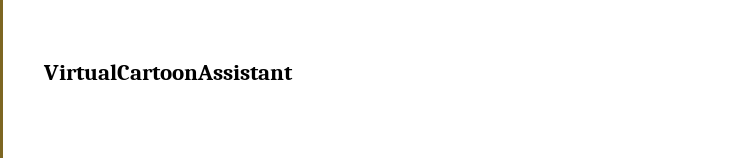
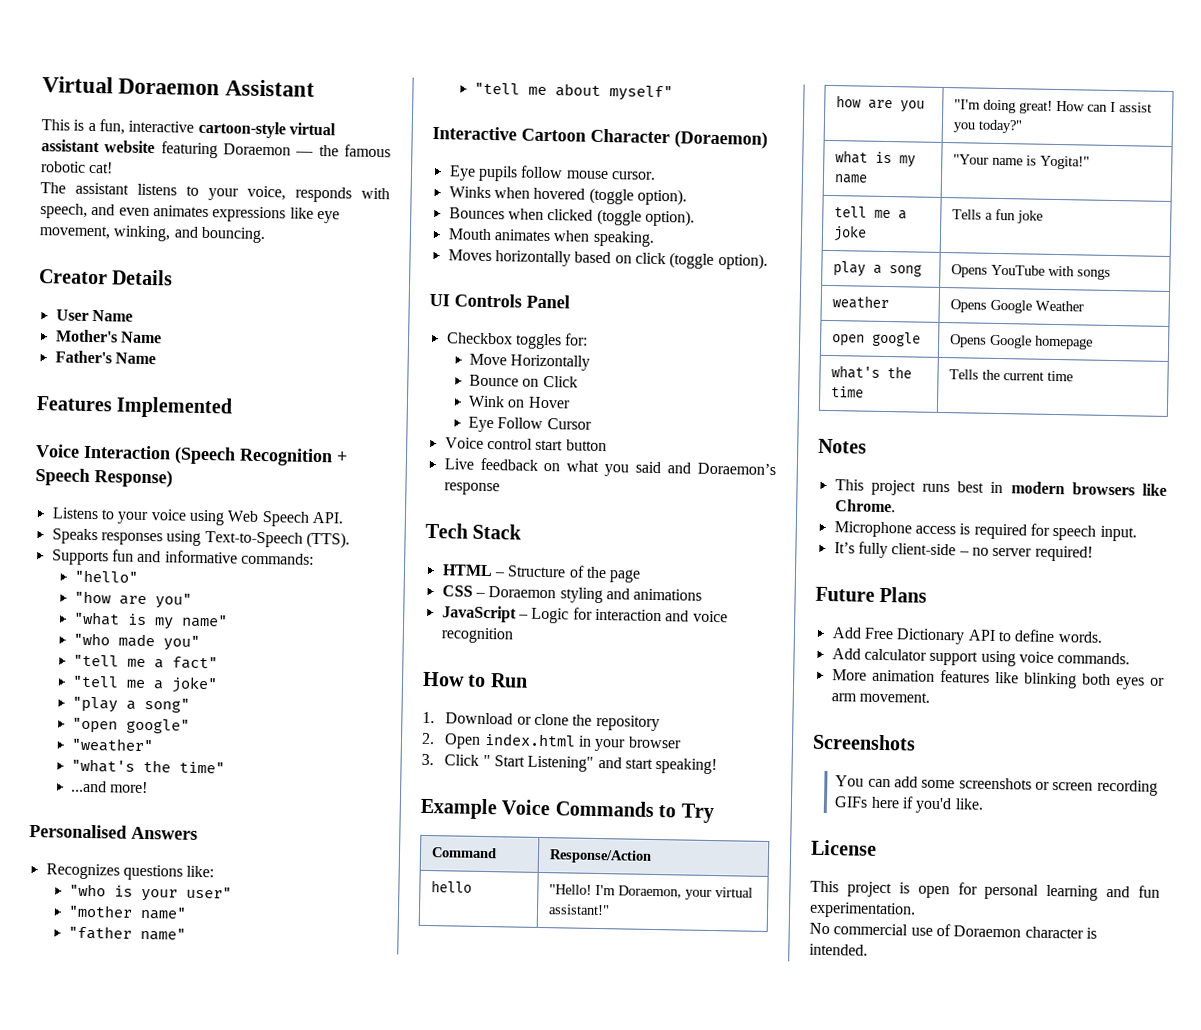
[43,64,293,80] VirtualCartoonAssistant -> [42,76,316,97] [41,119,336,139] [41,139,391,159] [40,161,114,174] [40,182,390,203] [40,203,340,224] [39,225,266,244] [39,269,174,286] [55,309,133,322] [54,329,162,344] [54,350,156,365] [36,396,233,419] [35,444,348,467] [35,468,173,488] [51,507,344,527] [51,528,350,549] [51,549,314,566] [73,569,138,583] [73,590,192,609] [72,611,228,630] [72,632,200,651] [72,654,218,670] [71,675,218,694] [71,696,190,713] [71,717,190,734] [70,737,153,753] [70,758,225,774] [70,780,149,794] [29,823,198,840] [45,863,215,881] [68,883,232,902] [67,904,187,920] [67,925,186,941] [473,82,673,102] [432,125,768,149] [448,165,656,182] [448,186,687,206] [448,207,695,227] [447,228,654,247] [447,249,768,270] [429,293,570,309] [446,332,589,350] [468,353,591,371] [468,374,578,388] [467,395,571,409] [467,416,592,433] [444,437,607,452] [443,457,776,477] [443,482,500,496] [425,522,523,540] [441,564,642,583] [441,585,703,604] [441,605,728,624] [440,627,513,644] [422,671,528,688] [422,711,660,732] [421,732,682,752] [421,753,718,775] [420,797,714,824] [430,847,497,859] [548,849,652,864] [430,880,472,893] [548,884,753,901] [547,904,610,916] [835,95,925,113] [953,99,1152,114] [952,119,1023,134] [834,150,916,168] [833,174,868,184] [952,154,1090,170] [833,206,907,220] [832,225,867,242] [951,208,1043,224] [832,261,922,277] [950,264,1111,280] [831,295,889,310] [949,299,1084,314] [831,331,921,347] [949,334,1093,350] [830,365,912,379] [830,386,864,398] [948,369,1073,382] [818,438,867,454] [834,479,1167,496] [834,499,896,513] [833,521,1137,542] [833,541,1093,562] [815,586,928,603] [831,627,1103,645] [831,648,1131,667] [831,669,1165,690] [830,691,930,703] [812,733,916,751] [835,775,1158,796] [834,796,984,814] [811,839,877,856] [810,880,1160,901] [809,901,916,919] [809,922,1097,939] [809,943,868,956] Virtual Doraemon Assistant // This is a fun, interactive cartoon-style virtual assistant website featuring Doraemon — the famous robotic cat! // The assistant listens to your voice, responds with speech, and even animates expressions like eye movement, winking, and bouncing. // Creator Details // User Name // Mother's Name // Father's Name // Features Implemented // Voice Interaction (Speech Recognition + Speech Response) // Listens to your voice using Web Speech API. // Speaks responses using Text-to-Speech (TTS). // Supports fun and informative commands: // "hello" // "how are you" // "what is my name" // "who made you" // "tell me a fact" // "tell me a joke" // "play a song" // "open google" // "weather" // "what's the time" // ...and more! // Personalised Answers // Recognizes questions like: // "who is your user" // "mother name" // "father name" // "tell me about myself" // Interactive Cartoon Character (Doraemon) // Eye pupils follow mouse cursor. // Winks when hovered (toggle option). // Bounces when clicked (toggle option). // Mouth animates when speaking. // Moves horizontally based on click (toggle option). // UI Controls Panel // Checkbox toggles for: // Move Horizontally // Bounce on Click // Wink on Hover // Eye Follow Cursor // Voice control start button // Live feedback on what you said and Doraemon’s response // Tech Stack // HTML – Structure of the page // CSS – Doraemon styling and animations // JavaScript – Logic for interaction and voice recognition // How to Run // 1. Download or clone the repository // 2. Open index.html in your browser // 3. Click " Start Listening" and start speaking! // Example Voice Commands to Try // Command | Response/Action // hello | "Hello! I'm Doraemon, your virtual assistant!" // how are you | "I'm doing great! How can I assist you today?" // what is my name | "Your name is Yogita!" // tell me a joke | Tells a fun joke // play a song | Opens YouTube with songs // weather | Opens Google Weather // open google | Opens Google homepage // what's the time | Tells the current time // Notes // This project runs best in modern browsers like Chrome. // Microphone access is required for speech input. // It’s fully client-side – no server required! // Future Plans // Add Free Dictionary API to define words. // Add calculator support using voice commands. // More animation features like blinking both eyes or arm movement. // Screenshots // You can add some screenshots or screen recording GIFs here if you'd like. // License // This project is open for personal learning and fun experimentation. // No commercial use of Doraemon character is intended.

